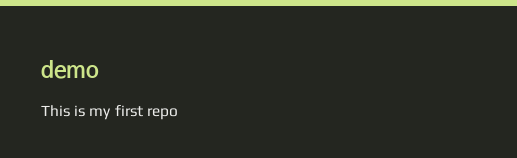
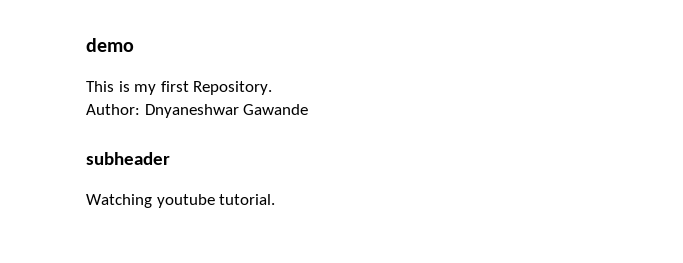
[146,108,178,120] repo -> [193,81,273,95] [86,104,309,118] [86,152,170,165] [86,194,276,208] Repository. // Author: Dnyaneshwar Gawande // subheader // Watching youtube tutorial.

